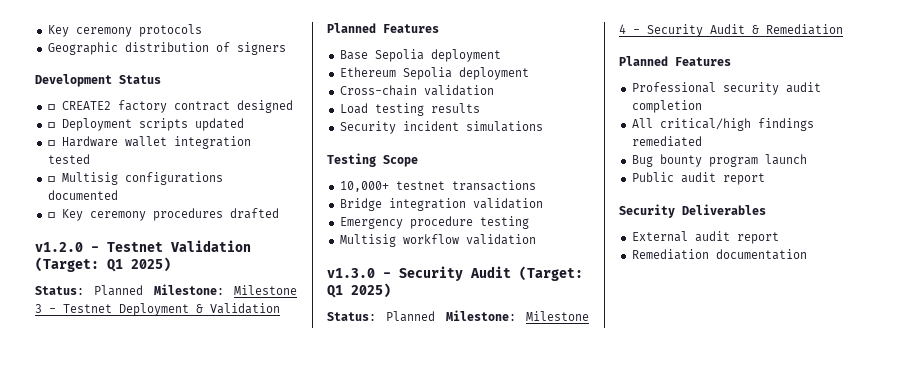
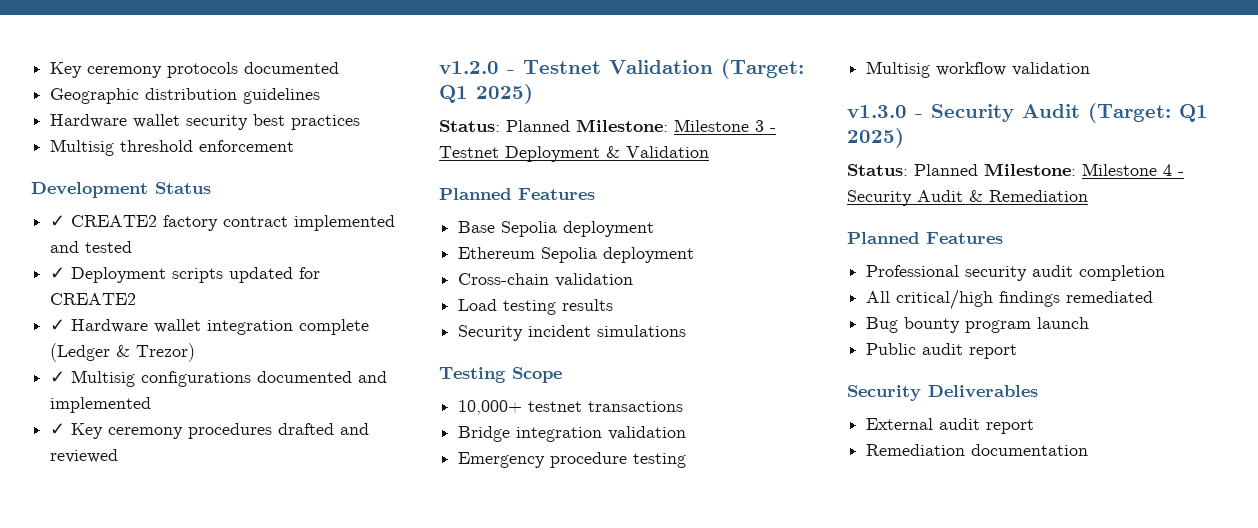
(202, 30) none -> [244,62,340,74] documented
[215,42,286,55] of signers -> [243,88,321,104] [50,114,361,130] [50,139,295,156] guidelines // Hardware wallet security best practices // Multisig threshold enforcement
[47,104,55,110] ☐ -> [50,215,66,227] ✓
[236,100,293,113] [47,122,55,128] designed // ☐ -> [294,215,396,231] [50,241,133,253] [50,267,66,279] implemented and tested // ✓
[47,136,251,149] [47,154,90,164] [47,176,55,182] // ☐ Hardware wallet integration tested // ☐ -> [299,267,321,279] [50,293,137,305] [50,319,370,335] [50,343,196,362] [50,371,66,383] for CREATE2 // ✓ Hardware wallet integration complete (Ledger & Trezor) // ✓
[47,212,55,218] // ☐ -> [358,371,388,383] [50,397,152,413] [50,423,66,435] and implemented // ✓
(279, 213) none -> [340,423,370,435] [50,449,119,463] and reviewed

